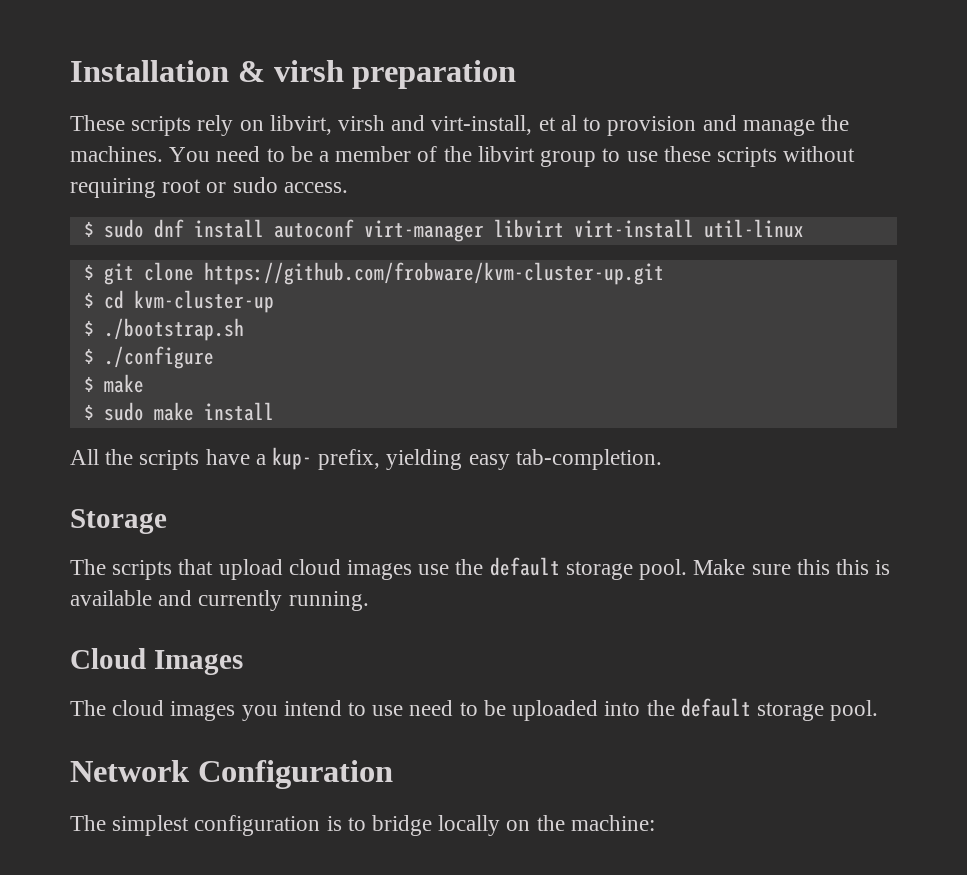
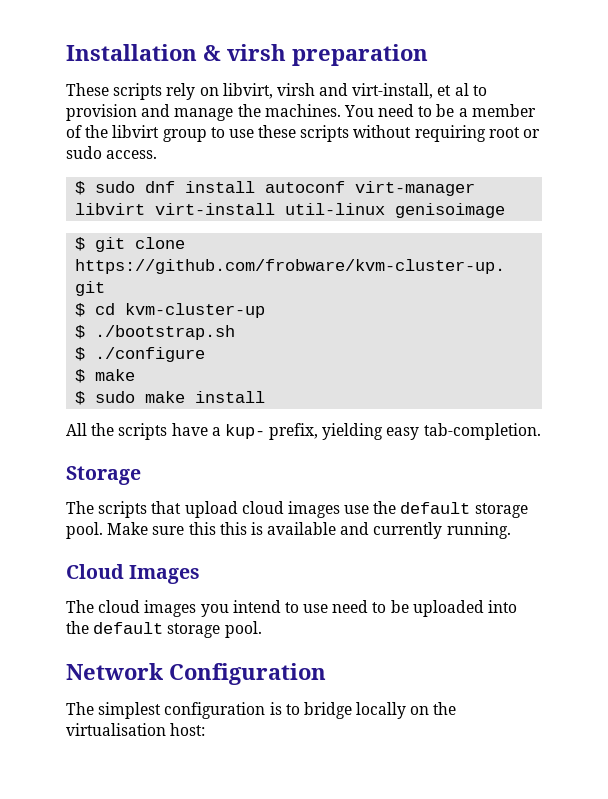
(804, 228) none -> [395,203,506,218] genisoimage
[570,815,655,831] machine: -> [66,723,206,736] virtualisation host:

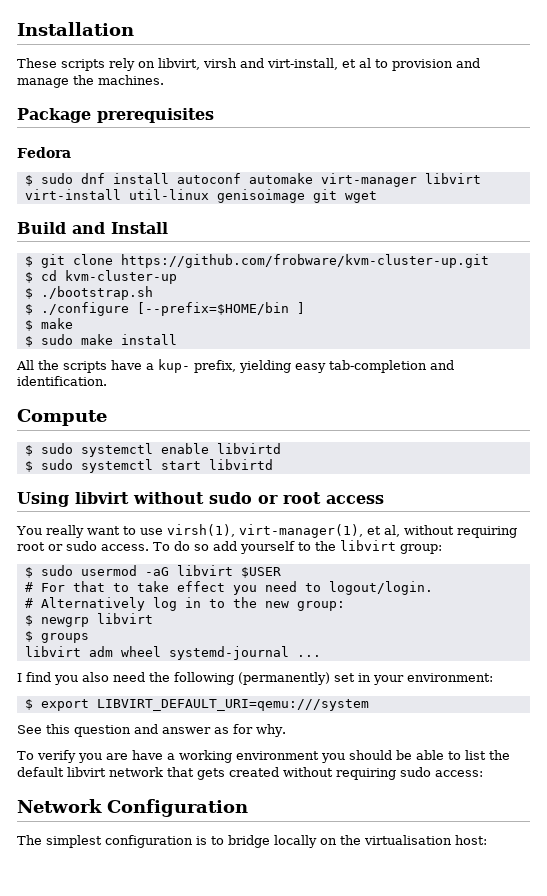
[203,44,428,66] & virsh preparation -> (134, 29) none
[343,104,536,117] [66,125,541,142] [66,146,158,159] You need to be a member of the libvirt group to use these scripts without requiring root or sudo access. -> [17,108,214,123] [17,147,71,158] // Package prerequisites // Fedora
(346, 187) none -> [248,173,313,184] automake
(506, 210) none -> [312,189,377,203] [17,222,168,234] git wget // Build and Install
(206, 354) none -> [136,302,305,316] [--prefix=$HOME/bin ]
[423,423,541,440] [66,466,141,485] [66,501,528,518] [66,522,511,539] [66,564,201,584] [66,600,518,617] [66,621,262,638] tab-completion. // Storage // The scripts that upload cloud images use the default storage pool. Make sure this this is available and currently running. // Cloud Images // The cloud images you intend to use need to be uploaded into the default storage pool. -> [329,360,454,373] [17,376,107,386] [17,409,107,426] [24,443,281,457] [24,459,273,473] [17,492,384,507] [16,524,517,538] [17,540,442,554] [24,565,281,578] [24,581,433,595] [24,597,345,611] [24,613,153,627] [24,631,89,643] [24,646,321,660] [17,672,493,685] [24,699,369,711] [17,724,286,737] [17,750,510,763] [17,767,483,780] tab-completion and identification. // Compute // $ sudo systemctl enable libvirtd // $ sudo systemctl start libvirtd // Using libvirt without sudo or root access // You really want to use virsh(1), virt-manager(1), et al, without requiring root or sudo access. To do so add yourself to the libvirt group: // $ sudo usermod -aG libvirt $USER // # For that to take effect you need to logout/login. // # Alternatively log in to the new group: // $ newgrp libvirt // $ groups // libvirt adm wheel systemd-journal ... // I find you also need the following (permanently) set in your environment: // $ export LIBVIRT_DEFAULT_URI=qemu:///system // See this question and answer as for why. // To verify you are have a working environment you should be able to list the default libvirt network that gets created without requiring sudo access:

